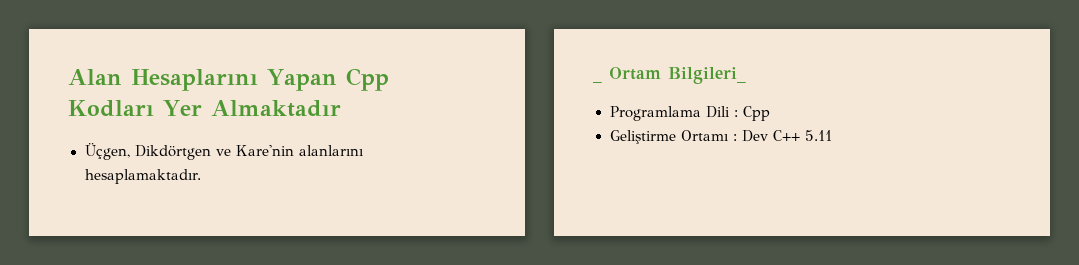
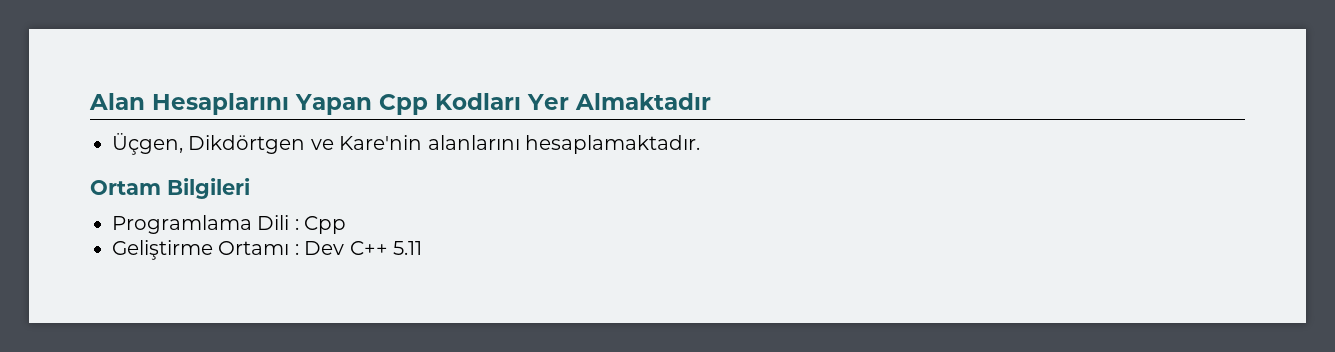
[593,67,746,84] _ Ortam Bilgileri_ -> [90,178,250,199] Ortam Bilgileri

